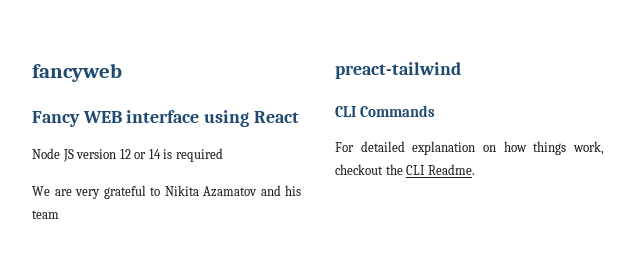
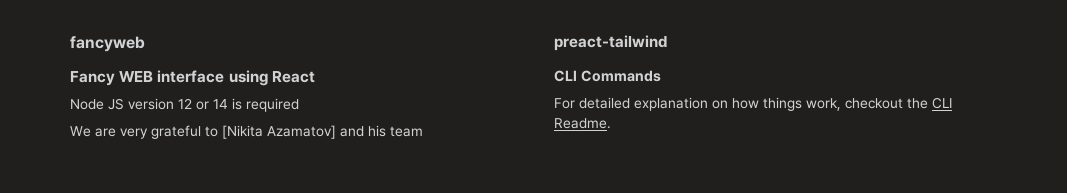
[164,185,257,197] Nikita Azamatov -> [222,125,336,139] [Nikita Azamatov]

